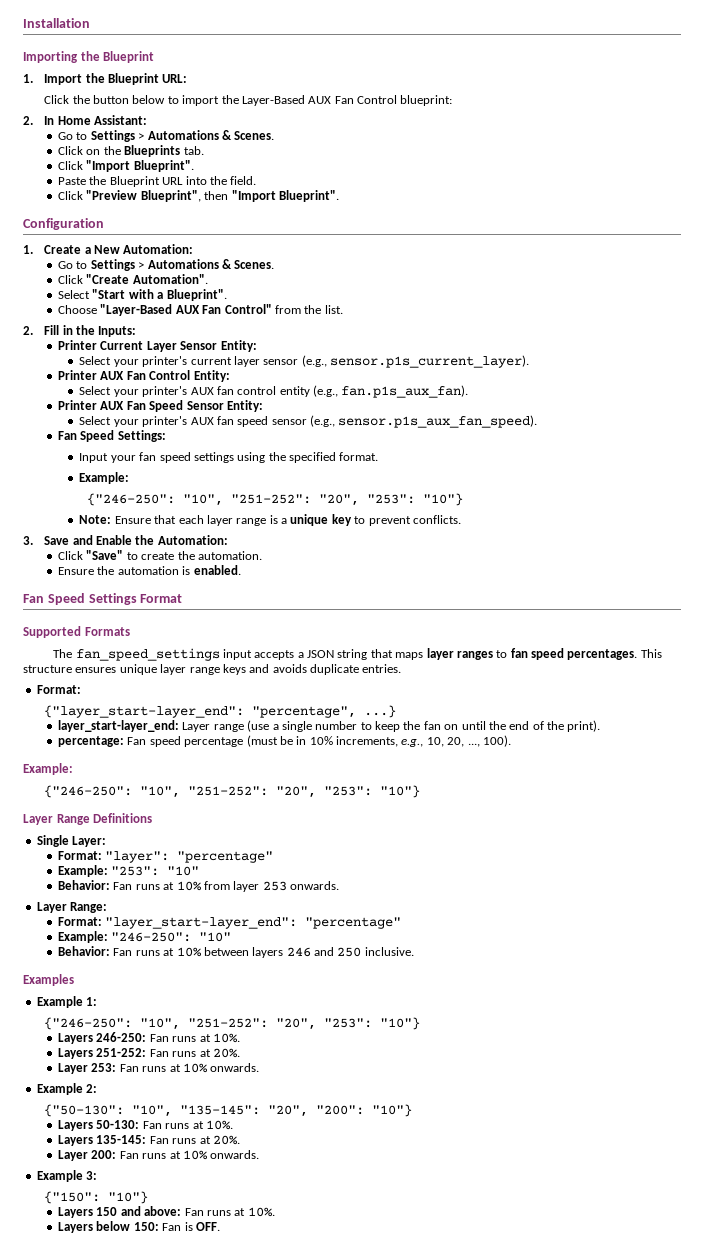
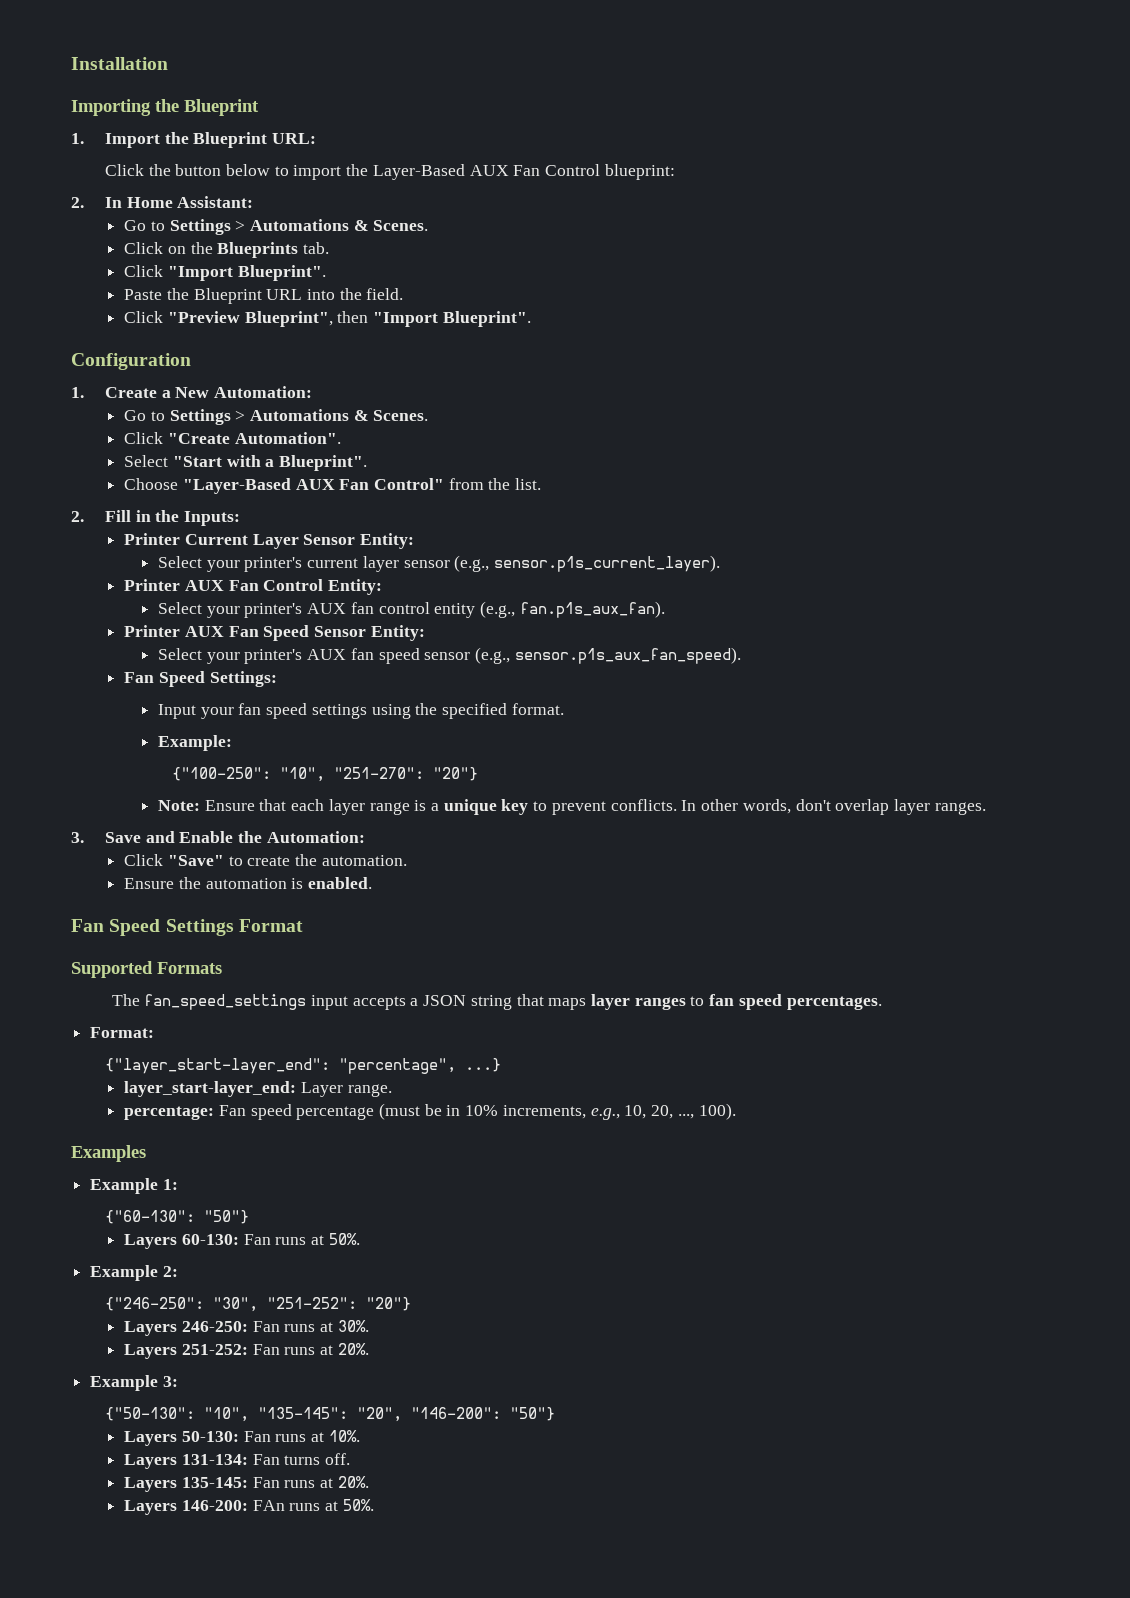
[86,493,463,506] {"246-250": "10", "251-252": "20", "253": "10"} -> [172,767,479,782] {"100-250": "10", "251-270": "20"}
(461, 519) none -> [681,799,986,815] In other words, don't overlap layer ranges.
[640,649,662,658] [23,664,402,675] This structure ensures unique layer range keys and avoids duplicate entries. -> (882, 1003) none
[213,720,601,732] range (use a single number to keep the fan on until the end of the print). -> [347,1084,392,1097] range.
[23,763,73,775] [44,785,421,798] [23,813,153,825] [36,835,107,847] [58,851,274,863] [58,865,200,877] [58,880,340,892] [36,902,108,913] [58,917,402,929] [58,931,232,943] [58,946,414,958] [23,974,74,986] [36,996,98,1008] [44,1017,421,1030] Example: // {"246-250": "10", "251-252": "20", "253": "10"} // Layer Range Definitions // Single Layer: // Format: "layer": "percentage" // Example: "253": "10" // Behavior: Fan runs at 10% from layer 253 onwards. // Layer Range: // Format: "layer_start-layer_end": "percentage" // Example: "246-250": "10" // Behavior: Fan runs at 10% between layers 246 and 250 inclusive. // Examples // Example 1: // {"246-250": "10", "251-252": "20", "253": "10"} -> [71,1145,146,1162] [90,1178,178,1194] [104,1210,249,1224] [124,1233,360,1249] [90,1265,178,1281] [104,1297,411,1312] Examples // Example 1: // {"60-130": "50"} // Layers 60-130: Fan runs at 50%. // Example 2: // {"246-250": "30", "251-252": "20"}
[212,1033,240,1043] 10%. -> [337,1320,369,1332] 30%.
[58,1063,260,1074] [36,1083,98,1095] // Layer 253: Fan runs at 10% onwards. // Example 2: -> [90,1375,178,1391] // Example 3:
[316,1104,413,1117] "200": "10"} -> [410,1407,555,1421] "146-200": "50"}
(233, 1125) none -> [124,1453,350,1469] // Layers 131-134: Fan turns off.
[58,1150,260,1161] [36,1170,98,1182] [44,1191,149,1204] [58,1206,275,1218] [58,1221,220,1233] Layer 200: Fan runs at 10% onwards. // Example 3: // {"150": "10"} // Layers 150 and above: Fan runs at 10%. // Layers below 150: Fan is OFF. -> [124,1499,374,1515] Layers 146-200: FAn runs at 50%.

